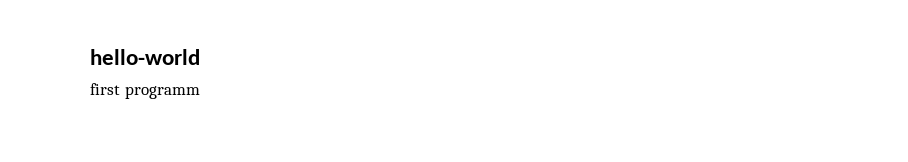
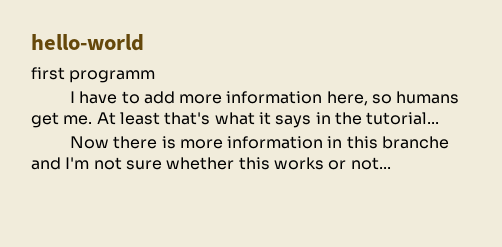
(200, 92) none -> [69,91,460,106] [31,112,440,128] [69,136,450,149] [31,157,391,170] // I have to add more information here, so humans get me. At least that's what it says in the tutorial... // Now there is more information in this branche and I'm not sure whether this works or not...

